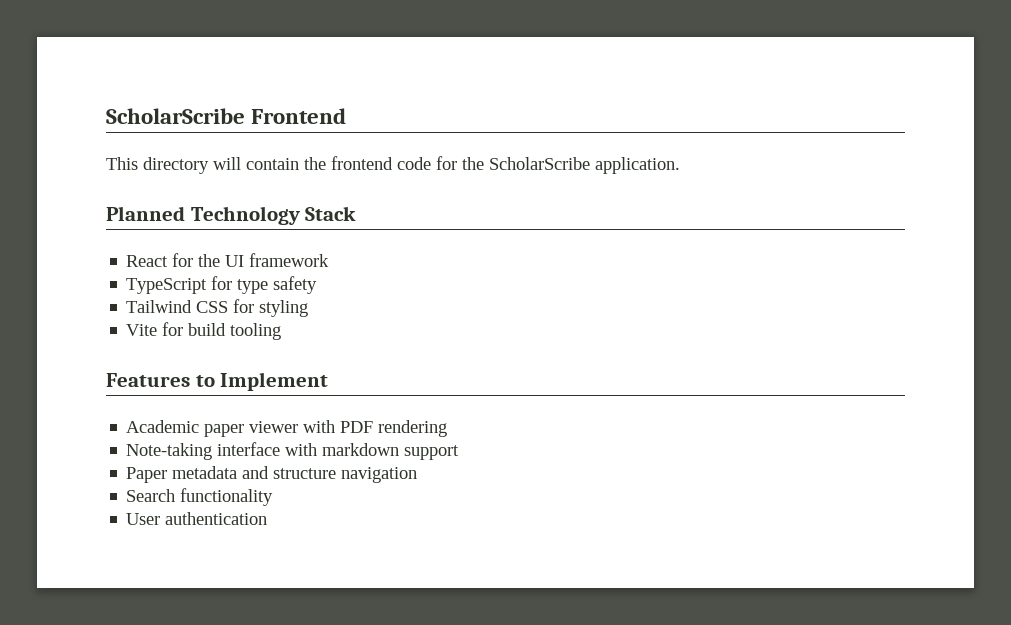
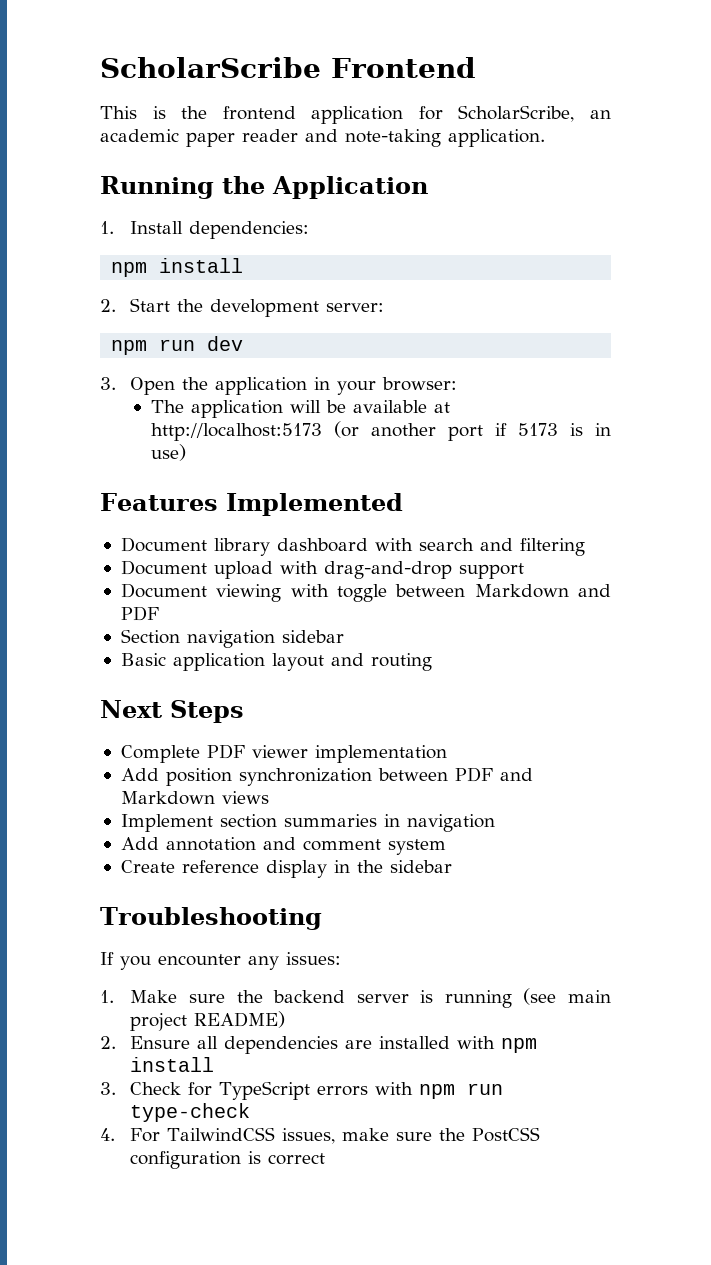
[143,156,680,174] [106,206,357,225] [126,253,330,267] [126,276,318,294] [126,299,309,317] [126,322,282,340] [106,372,329,391] [126,420,448,437] [126,442,460,460] [126,466,418,483] [126,488,274,506] [126,512,268,525] directory will contain the frontend code for the ScholarScribe application. // Planned Technology Stack // React for the UI framework // TypeScript for type safety // Tailwind CSS for styling // Vite for build tooling // Features to Implement // Academic paper viewer with PDF rendering // Note-taking interface with markdown support // Paper metadata and structure navigation // Search functionality // User authentication -> [152,105,611,124] [100,129,545,147] [100,176,428,199] [100,221,310,239] [111,258,244,277] [100,298,385,317] [111,336,244,355] [100,377,458,395] [151,400,451,418] [151,421,611,441] [151,444,187,461] [100,493,403,516] [120,537,585,556] [120,560,524,579] [120,583,611,602] [120,606,159,621] [120,629,344,648] [120,653,432,671] [100,700,244,723] [120,744,447,763] [120,767,533,786] [120,791,269,805] [120,814,495,832] [120,837,446,855] [120,860,452,878] [100,907,322,930] [100,952,341,970] [100,988,611,1008] [130,1011,286,1031] [100,1036,538,1054] [130,1057,215,1072] [100,1081,504,1100] [130,1103,251,1122] [100,1127,541,1144] [130,1151,326,1169] is the frontend application for ScholarScribe, an academic paper reader and note-taking application. // Running the Application // 1. Install dependencies: // npm install // 2. Start the development server: // npm run dev // 3. Open the application in your browser: // The application will be available at http://localhost:5173 (or another port if 5173 is in use) // Features Implemented // Document library dashboard with search and filtering // Document upload with drag-and-drop support // Document viewing with toggle between Markdown and PDF // Section navigation sidebar // Basic application layout and routing // Next Steps // Complete PDF viewer implementation // Add position synchronization between PDF and Markdown views // Implement section summaries in navigation // Add annotation and comment system // Create reference display in the sidebar // Troubleshooting // If you encounter any issues: // 1. Make sure the backend server is running (see main project README) // 2. Ensure all dependencies are installed with npm install // 3. Check for TypeScript errors with npm run type-check // 4. For TailwindCSS issues, make sure the PostCSS configuration is correct

